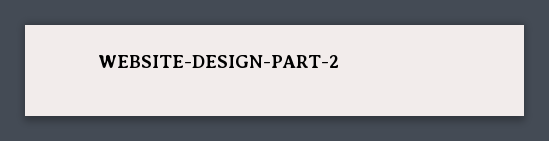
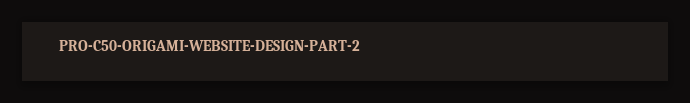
[98,55,339,68] WEBSITE-DESIGN-PART-2 -> [59,40,360,51] PRO-C50-ORIGAMI-WEBSITE-DESIGN-PART-2

